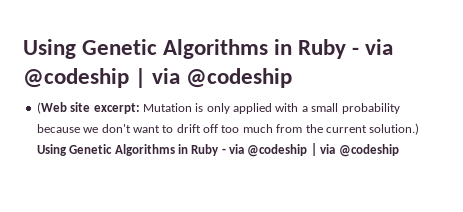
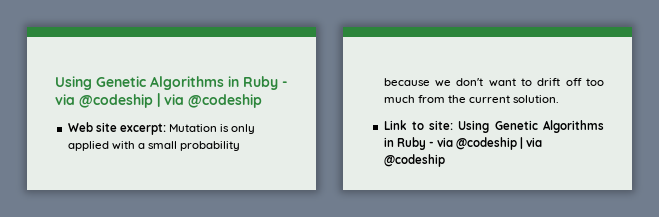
[36,102,67,114] (Web -> [67,122,93,132] Web
[369,123,420,135] solution.) -> [513,95,560,103] [383,120,454,130] solution. // Link to site:

